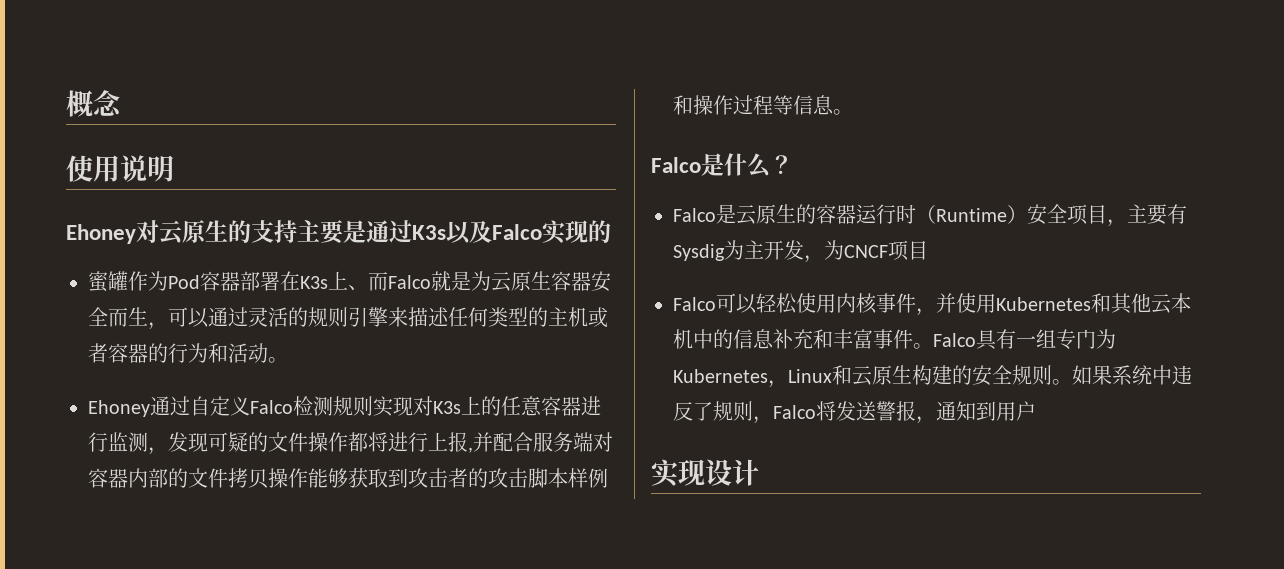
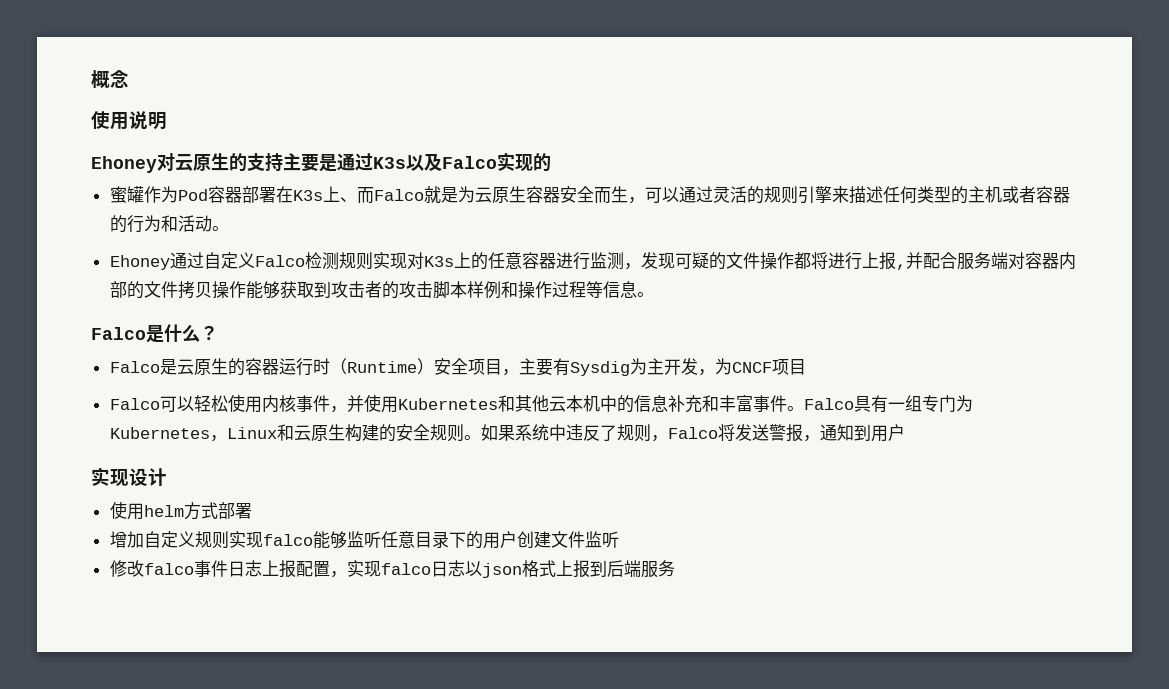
(759, 472) none -> [109,501,252,520] [109,531,619,549] [109,560,675,578] // 使用helm方式部署 // 增加自定义规则实现falco能够监听任意目录下的用户创建文件监听 // 修改falco事件日志上报配置，实现falco日志以json格式上报到后端服务

